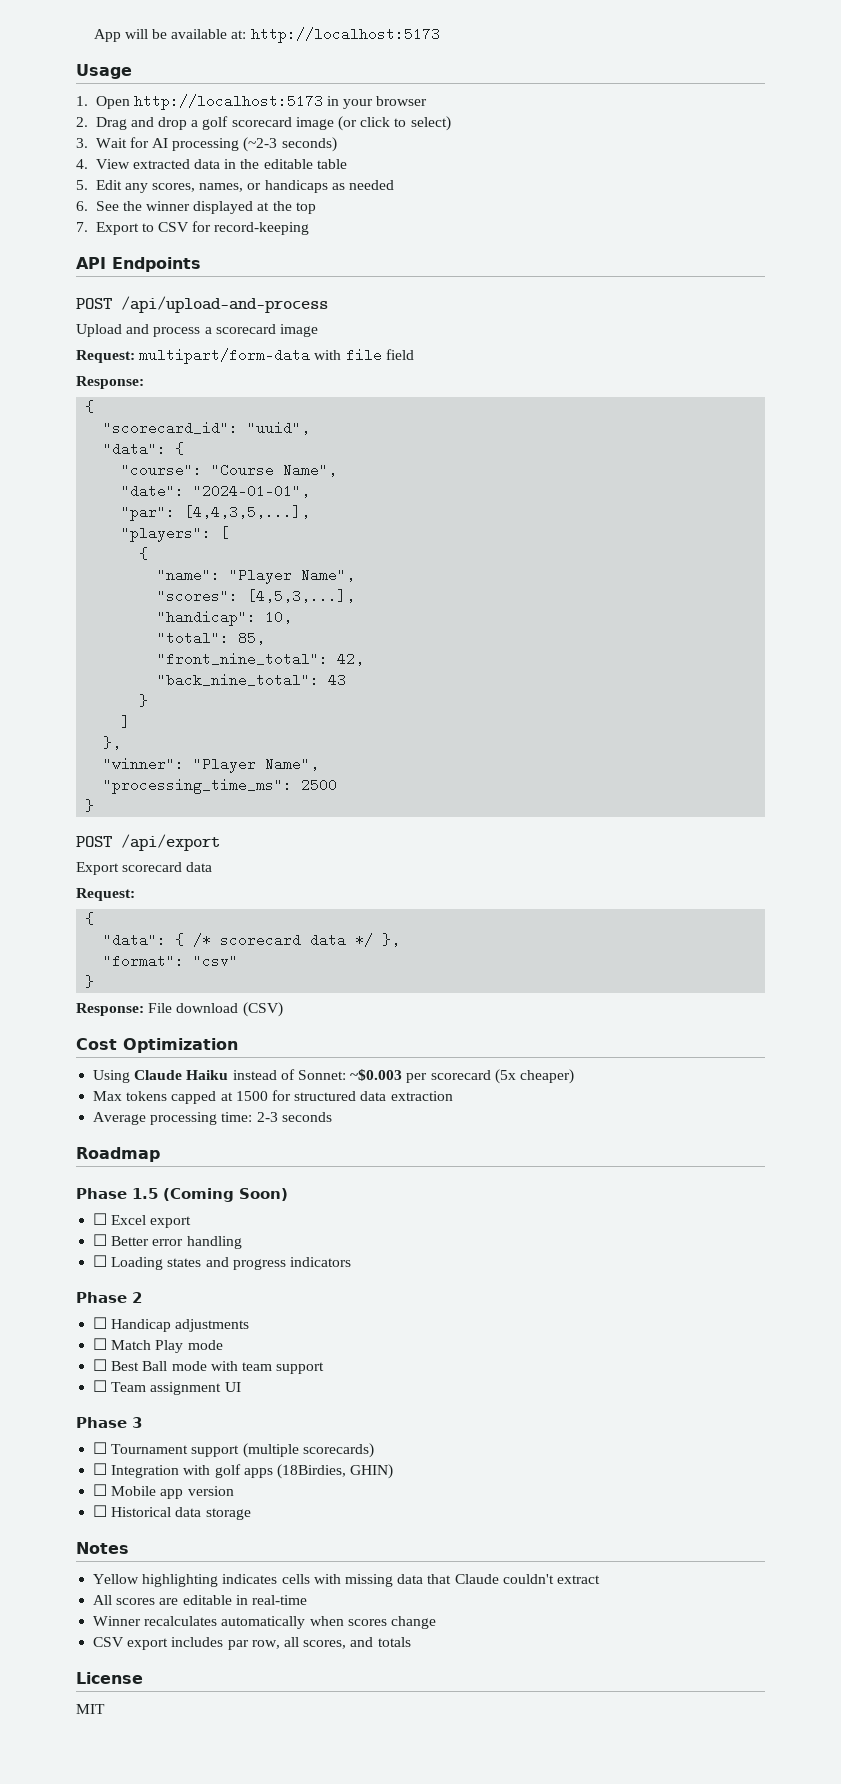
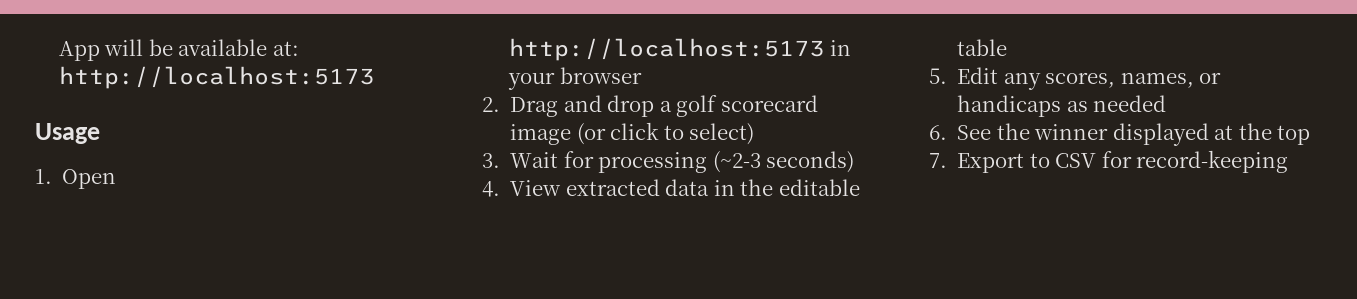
[152,138,169,148] AI -> (594, 159) none
[76,257,201,272] [76,296,328,313] [76,324,318,337] [76,348,414,364] [76,376,144,389] [85,400,95,413] [103,421,311,435] [103,442,185,456] [121,463,338,477] [121,484,311,498] [121,505,311,521] [121,526,230,542] [139,547,149,560] [157,568,356,584] [157,589,356,603] [157,610,293,626] [157,631,266,645] [157,652,365,666] [157,673,347,687] [139,694,149,707] [121,715,131,729] [103,736,122,750] [103,757,320,773] [103,778,338,794] [85,799,95,812] [76,834,220,851] [76,862,213,875] [76,888,135,901] [85,912,95,925] [103,933,401,947] [103,954,239,968] [85,975,95,988] [76,1002,283,1017] [76,1038,238,1053] [93,1069,574,1084] [93,1090,453,1104] [93,1112,332,1125] [76,1147,160,1162] [76,1188,288,1202] [93,1213,192,1228] [93,1234,242,1249] [93,1255,351,1270] [76,1292,142,1303] [93,1317,250,1332] [93,1338,223,1353] [93,1359,325,1374] [93,1380,241,1395] [76,1417,142,1428] [93,1442,374,1458] [93,1463,394,1479] [93,1484,234,1499] [93,1505,251,1520] [76,1542,129,1554] [93,1574,600,1587] [93,1595,307,1605] [93,1616,436,1629] [93,1637,411,1650] [76,1672,143,1684] [76,1704,105,1714] // API Endpoints // POST /api/upload-and-process // Upload and process a scorecard image // Request: multipart/form-data with file field // Response: // { // "scorecard_id": "uuid", // "data": { // "course": "Course Name", // "date": "2024-01-01", // "par": [4,4,3,5,...], // "players": [ // { // "name": "Player Name", // "scores": [4,5,3,...], // "handicap": 10, // "total": 85, // "front_nine_total": 42, // "back_nine_total": 43 // } // ] // }, // "winner": "Player Name", // "processing_time_ms": 2500 // } // POST /api/export // Export scorecard data // Request: // { // "data": { /* scorecard data */ }, // "format": "csv" // } // Response: File download (CSV) // Cost Optimization // Using Claude Haiku instead of Sonnet: ~$0.003 per scorecard (5x cheaper) // Max tokens capped at 1500 for structured data extraction // Average processing time: 2-3 seconds // Roadmap // Phase 1.5 (Coming Soon) // ☐ Excel export // ☐ Better error handling // ☐ Loading states and progress indicators // Phase 2 // ☐ Handicap adjustments // ☐ Match Play mode // ☐ Best Ball mode with team support // ☐ Team assignment UI // Phase 3 // ☐ Tournament support (multiple scorecards) // ☐ Integration with golf apps (18Birdies, GHIN) // ☐ Mobile app version // ☐ Historical data storage // Notes // Yellow highlighting indicates cells with missing data that Claude couldn't extract // All scores are editable in real-time // Winner recalculates automatically when scores change // CSV export includes par row, all scores, and totals // License // MIT -> (1289, 161) none

